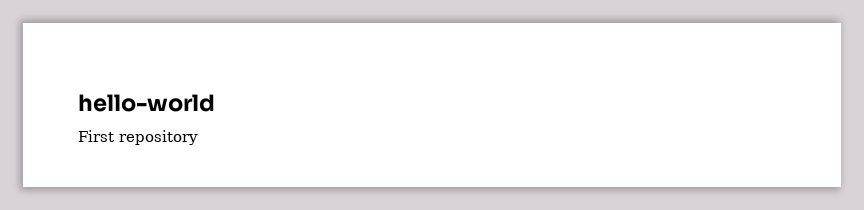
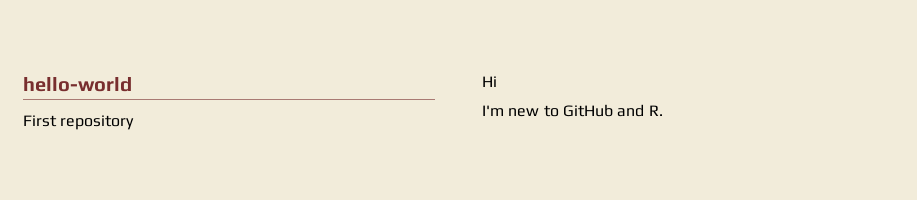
(198, 137) none -> [482,76,497,87] [482,104,663,117] // Hi // I'm new to GitHub and R.

